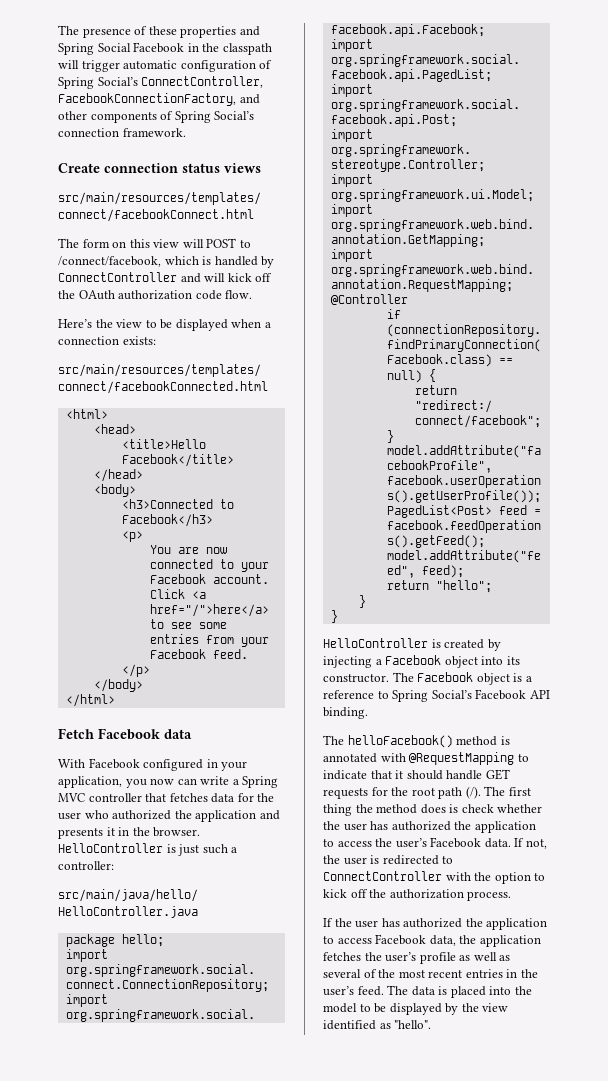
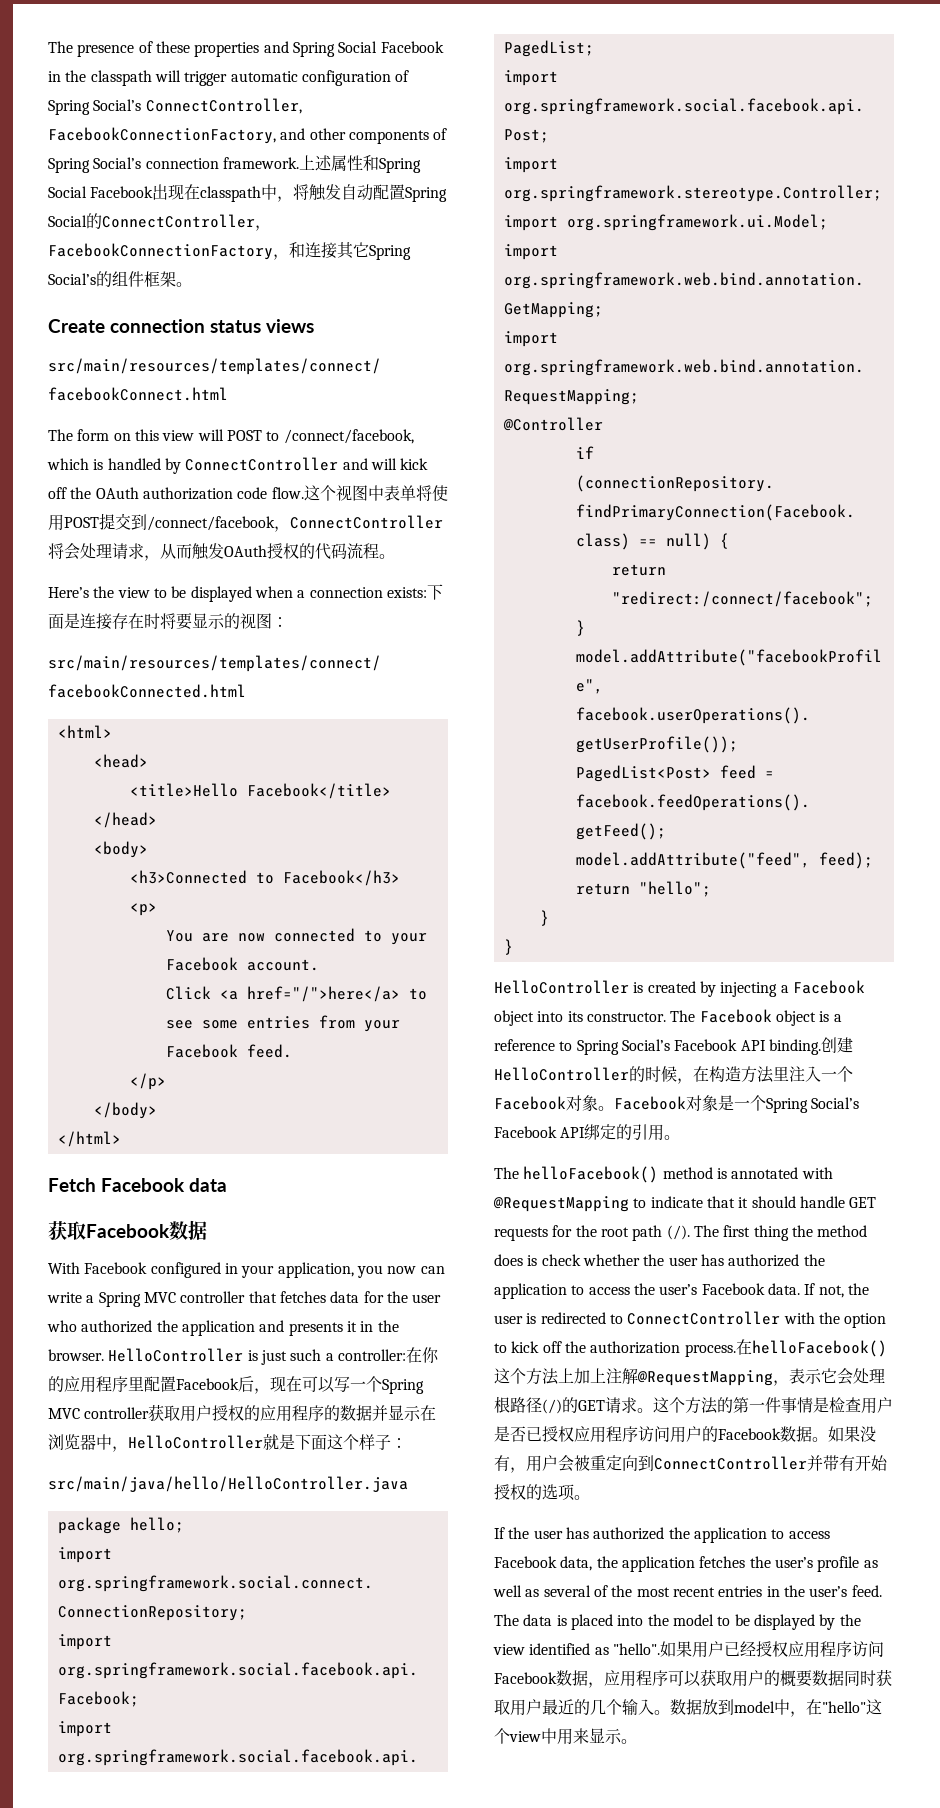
(186, 132) none -> [298,155,421,173] [48,184,448,202] [48,213,271,231] [48,242,411,260] [48,271,192,287] 上述属性和Spring Social Facebook出现在classpath中，将触发自动配置Spring Social的ConnectController，FacebookConnectionFactory，和连接其它Spring Social’s的组件框架。
(253, 294) none -> [303,485,448,501] [48,513,443,532] [48,543,395,561] 这个视图中表单将使用POST提交到/connect/facebook，ConnectController将会处理请求，从而触发OAuth授权的代码流程。
(156, 340) none -> [426,584,443,600] [48,613,288,630] 下面是连接存在时将要显示的视图：
(192, 734) none -> [48,1220,207,1240] // 获取Facebook数据
(114, 865) none -> [405,1347,439,1363] [48,1376,424,1394] [48,1404,437,1422] [48,1434,407,1452] 在你的应用程序里配置Facebook后，现在可以写一个Spring MVC controller获取用户授权的应用程序的数据并显示在浏览器中，HelloController就是下面这个样子：
(368, 713) none -> [820,1037,853,1053] [494,1066,853,1084] [494,1095,860,1113] [494,1124,681,1141] 创建HelloController的时候，在构造方法里注入一个Facebook对象。Facebook对象是一个Spring Social’s Facebook API绑定的引用。
(512, 896) none -> [735,1339,887,1357] [494,1368,885,1386] [494,1396,893,1414] [494,1426,876,1443] [494,1455,888,1473] [494,1484,590,1501] 在helloFacebook()这个方法上加上注解@RequestMapping，表示它会处理根路径(/)的GET请求。这个方法的第一件事情是检查用户是否已授权应用程序访问用户的Facebook数据。如果没有，用户会被重定向到ConnectController并带有开始授权的选项。
(432, 1024) none -> [659,1641,884,1658] [494,1669,892,1688] [494,1699,882,1717] [494,1728,637,1745] 如果用户已经授权应用程序访问Facebook数据，应用程序可以获取用户的概要数据同时获取用户最近的几个输入。数据放到model中，在"hello"这个view中用来显示。

